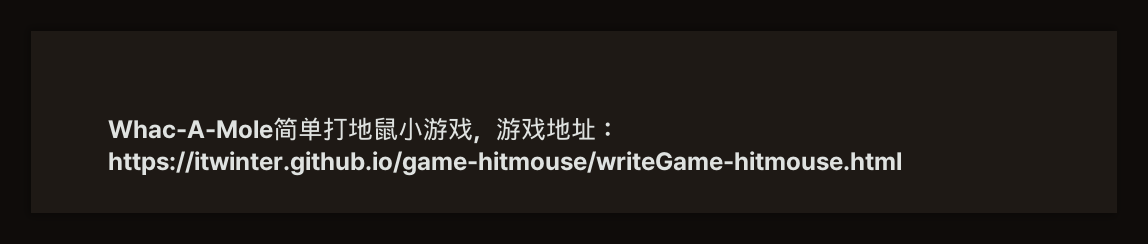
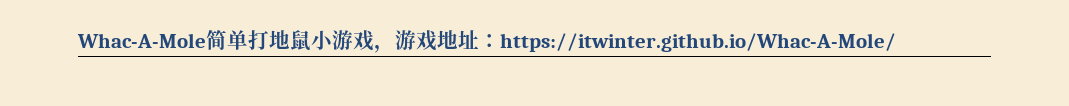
[108,151,902,176] https://itwinter.github.io/game-hitmouse/writeGame-hitmouse.html -> [500,33,896,52] https://itwinter.github.io/Whac-A-Mole/

